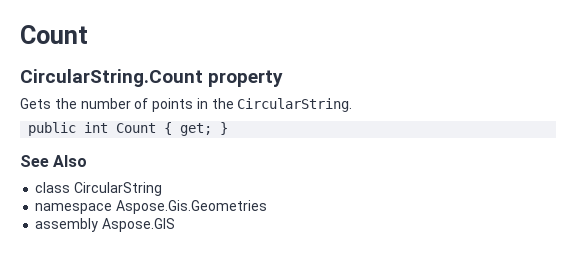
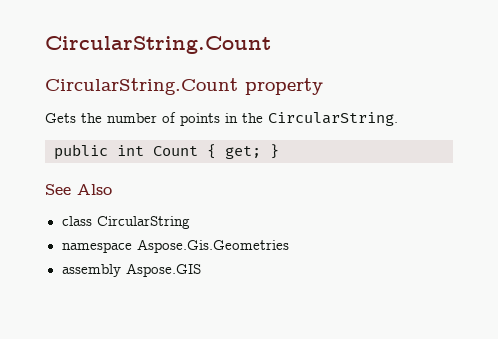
[20,25,88,44] Count -> [45,36,271,54] CircularString.Count

